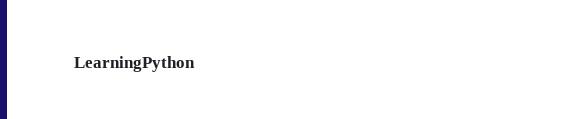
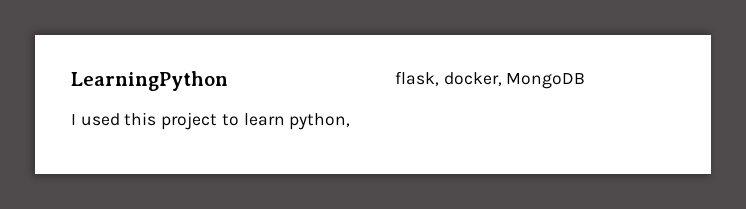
(195, 64) none -> [71,112,351,130] [395,71,586,89] // I used this project to learn python, flask, docker, MongoDB

